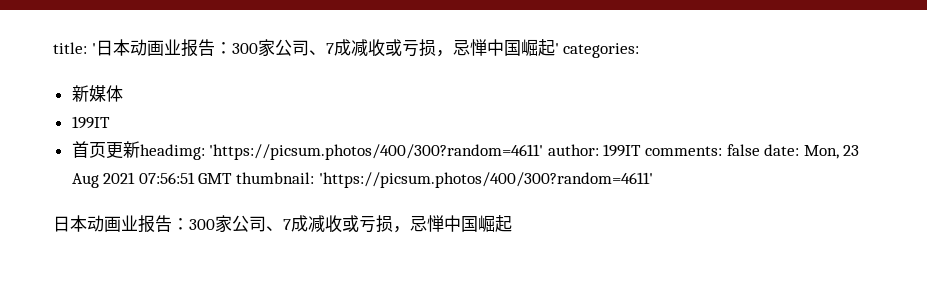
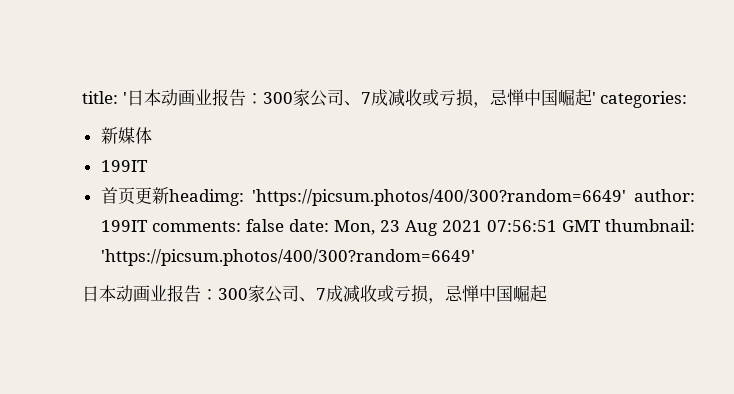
[209,144,544,160] 'https://picsum.photos/400/300?random=4611' -> [251,189,626,206] 'https://picsum.photos/400/300?random=6649'
[318,172,653,188] 'https://picsum.photos/400/300?random=4611' -> [100,249,475,266] 'https://picsum.photos/400/300?random=6649'

